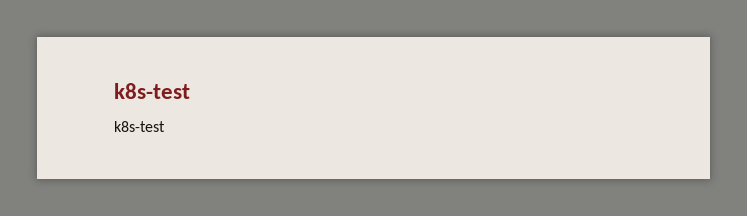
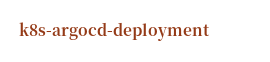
[114,83,190,99] [114,121,165,132] k8s-test // k8s-test -> [19,22,210,41] k8s-argocd-deployment

